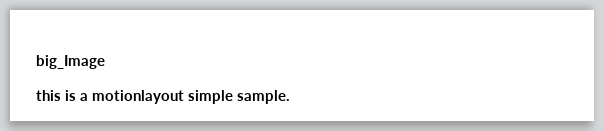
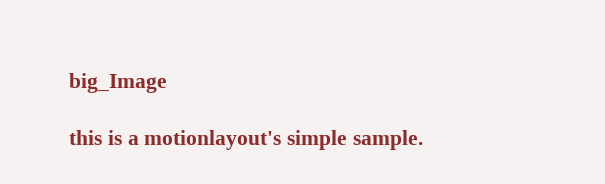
[92,90,184,104] motionlayout -> [144,130,282,150] motionlayout's

